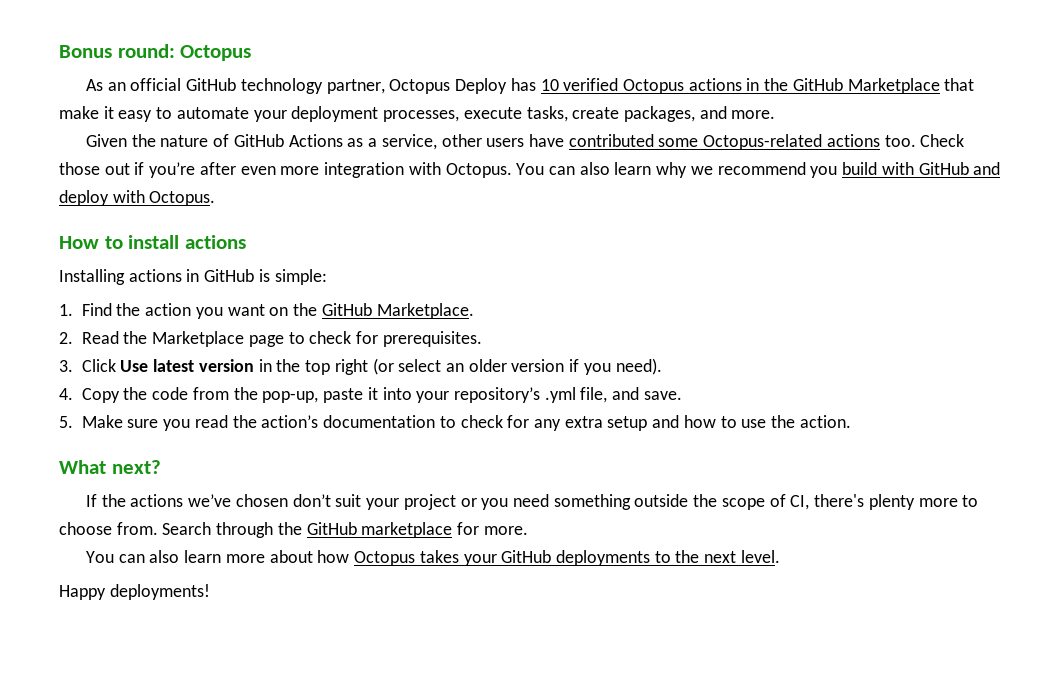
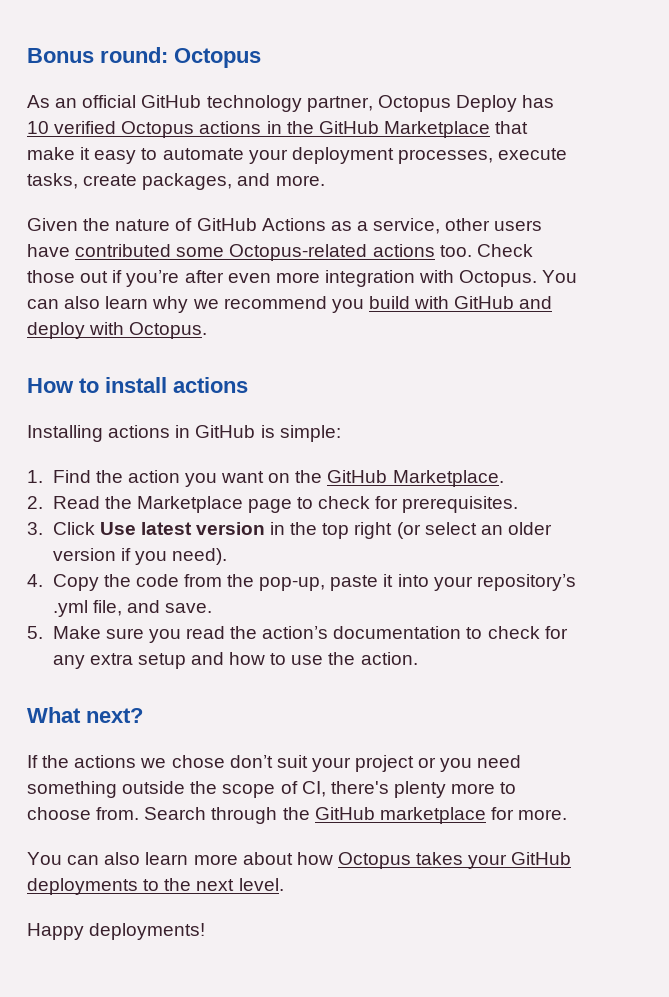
[188,494,288,507] we’ve chosen -> [140,755,225,768] we chose

